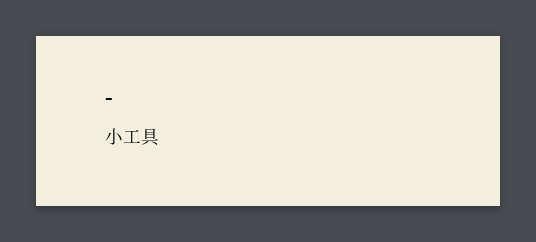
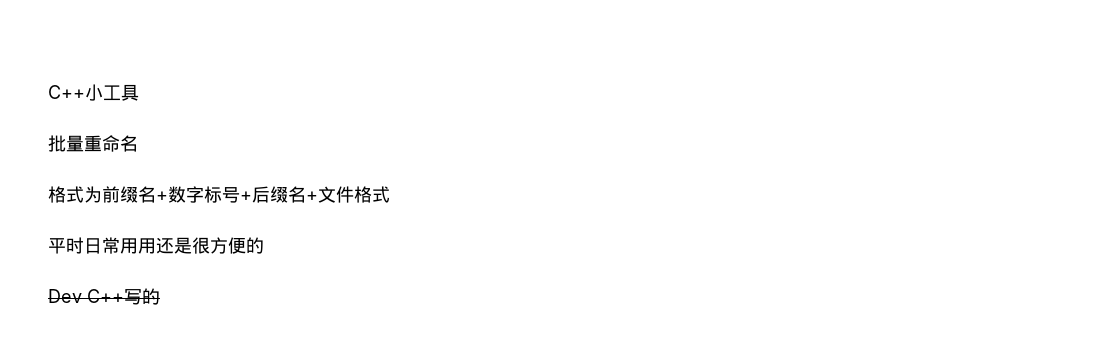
[105,98,113,105] - // -> [48,85,85,99] C++
(160, 137) none -> [48,135,138,152] [48,186,390,203] [48,237,264,254] [48,288,160,305] // 批量重命名 // 格式为前缀名+数字标号+后缀名+文件格式 // 平时日常用用还是很方便的 // Dev C++写的

